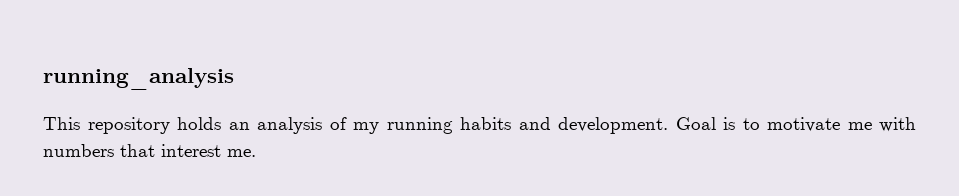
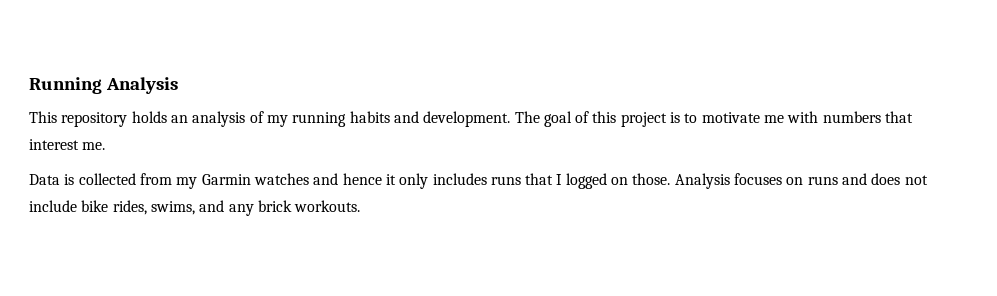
[43,68,234,90] running_analysis -> [29,77,178,94] Running Analysis
[675,117,716,130] Goal -> [514,111,667,127] The goal of this project
(256, 153) none -> [29,173,928,189] [29,200,361,216] // Data is collected from my Garmin watches and hence it only includes runs that I logged on those. Analysis focuses on runs and does not include bike rides, swims, and any brick workouts.

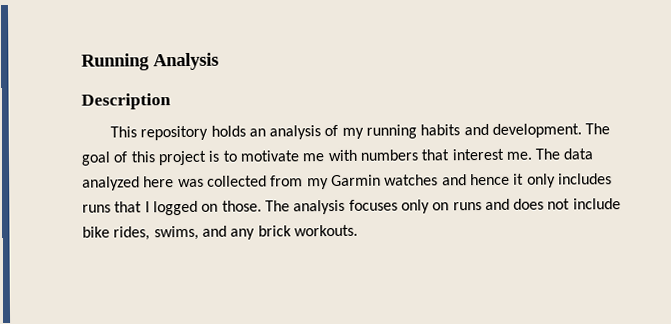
(178, 85) none -> [81,93,171,110] // Description
[29,174,75,185] // Data is -> [535,148,594,160] [82,176,204,191] The data analyzed here was
[674,173,783,189] Analysis focuses -> [264,199,430,215] The analysis focuses only

